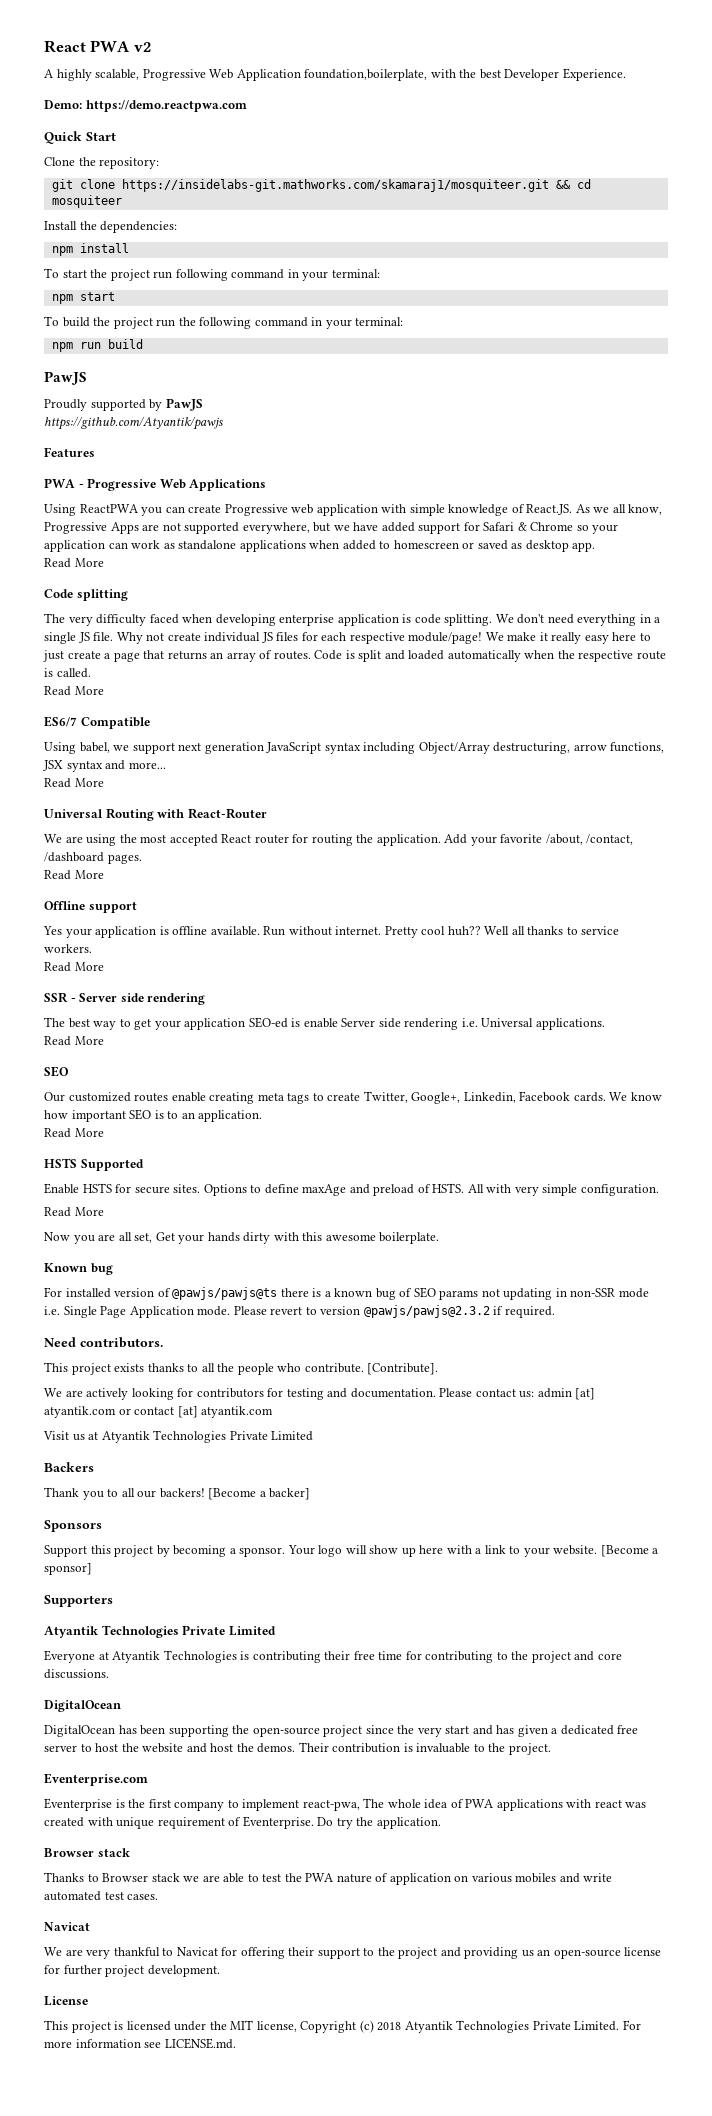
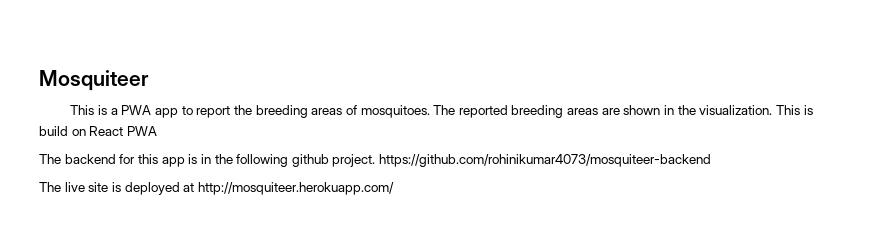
[44,40,151,53] [44,68,626,81] [44,100,247,112] [44,131,116,144] [44,157,160,169] [51,179,591,192] [51,195,122,208] [44,221,178,233] [51,243,129,256] [44,268,380,281] [51,292,115,304] [44,316,404,329] [51,339,143,352] [44,371,87,385] [44,398,203,411] [44,416,223,430] [44,447,95,457] [44,478,267,491] [44,504,663,516] [44,522,619,534] [44,540,596,552] [44,558,104,568] [44,589,128,601] [44,613,661,626] [44,632,651,644] [43,650,666,662] [44,668,91,678] [44,686,104,696] [44,716,150,729] [44,742,665,754] [43,760,166,772] [44,778,104,788] [44,808,267,821] [44,834,634,846] [44,852,142,864] [44,870,104,880] [44,901,137,913] [43,926,620,938] [44,944,92,953] [44,962,104,972] [44,992,206,1005] [44,1017,605,1030] [44,1036,104,1046] [44,1066,69,1077] [44,1091,662,1104] [44,1109,263,1122] [44,1128,104,1138] [44,1158,144,1171] [44,1183,659,1196] [44,1207,104,1217] [44,1232,440,1244] [44,1263,113,1275] [44,1287,649,1300] [44,1305,555,1318] [44,1337,163,1348] [44,1362,439,1375] [44,1388,596,1400] [44,1406,274,1418] [43,1430,314,1443] [44,1462,94,1472] [44,1487,311,1500] [44,1520,102,1532] [44,1545,659,1557] [44,1563,92,1575] [44,1595,113,1607] [44,1625,276,1638] [44,1650,622,1663] [44,1669,109,1679] [44,1700,121,1712] [44,1725,639,1737] [44,1742,551,1755] [44,1773,148,1786] [44,1798,647,1811] [44,1816,441,1829] [44,1848,130,1857] [44,1872,613,1885] [44,1891,159,1901] [44,1922,90,1931] [44,1947,662,1959] [44,1965,220,1977] [44,1996,88,2006] [44,2020,641,2033] [44,2038,236,2049] React PWA v2 // A highly scalable, Progressive Web Application foundation,boilerplate, with the best Developer Experience. // Demo: https://demo.reactpwa.com // Quick Start // Clone the repository: // git clone https://insidelabs-git.mathworks.com/skamaraj1/mosquiteer.git && cd mosquiteer // Install the dependencies: // npm install // To start the project run following command in your terminal: // npm start // To build the project run the following command in your terminal: // npm run build // PawJS // Proudly supported by PawJS // https://github.com/Atyantik/pawjs // Features // PWA - Progressive Web Applications // Using ReactPWA you can create Progressive web application with simple knowledge of React.JS. As we all know, Progressive Apps are not supported everywhere, but we have added support for Safari & Chrome so your application can work as standalone applications when added to homescreen or saved as desktop app. // Read More // Code splitting // The very difficulty faced when developing enterprise application is code splitting. We don't need everything in a single JS file. Why not create individual JS files for each respective module/page! We make it really easy here to just create a page that returns an array of routes. Code is split and loaded automatically when the respective route is called. // Read More // ES6/7 Compatible // Using babel, we support next generation JavaScript syntax including Object/Array destructuring, arrow functions, JSX syntax and more... // Read More // Universal Routing with React-Router // We are using the most accepted React router for routing the application. Add your favorite /about, /contact, /dashboard pages. // Read More // Offline support // Yes your application is offline available. Run without internet. Pretty cool huh?? Well all thanks to service workers. // Read More // SSR - Server side rendering // The best way to get your application SEO-ed is enable Server side rendering i.e. Universal applications. // Read More // SEO // Our customized routes enable creating meta tags to create Twitter, Google+, Linkedin, Facebook cards. We know how important SEO is to an application. // Read More // HSTS Supported // Enable HSTS for secure sites. Options to define maxAge and preload of HSTS. All with very simple configuration. // Read More // Now you are all set, Get your hands dirty with this awesome boilerplate. // Known bug // For installed version of @pawjs/pawjs@ts there is a known bug of SEO params not updating in non-SSR mode i.e. Single Page Application mode. Please revert to version @pawjs/pawjs@2.3.2 if required. // Need contributors. // This project exists thanks to all the people who contribute. [Contribute]. // We are actively looking for contributors for testing and documentation. Please contact us: admin [at] atyantik.com or contact [at] atyantik.com // Visit us at Atyantik Technologies Private Limited // Backers // Thank you to all our backers! [Become a backer] // Sponsors // Support this project by becoming a sponsor. Your logo will show up here with a link to your website. [Become a sponsor] // Supporters // Atyantik Technologies Private Limited // Everyone at Atyantik Technologies is contributing their free time for contributing to the project and core discussions. // DigitalOcean // DigitalOcean has been supporting the open-source project since the very start and has given a dedicated free server to host the website and host the demos. Their contribution is invaluable to the project. // Eventerprise.com // Eventerprise is the first company to implement react-pwa, The whole idea of PWA applications with react was created with unique requirement of Eventerprise. Do try the application. // Browser stack // Thanks to Browser stack we are able to test the PWA nature of application on various mobiles and write automated test cases. // Navicat // We are very thankful to Navicat for offering their support to the project and providing us an open-source license for further project development. // License // This project is licensed under the MIT license, Copyright (c) 2018 Atyantik Technologies Private Limited. For more information see LICENSE.md. -> [39,70,149,91] [70,105,813,118] [39,126,157,136] [39,154,712,167] [39,182,394,195] Mosquiteer // This is a PWA app to report the breeding areas of mosquitoes. The reported breeding areas are shown in the visualization. This is build on React PWA // The backend for this app is in the following github project. https://github.com/rohinikumar4073/mosquiteer-backend // The live site is deployed at http://mosquiteer.herokuapp.com/

